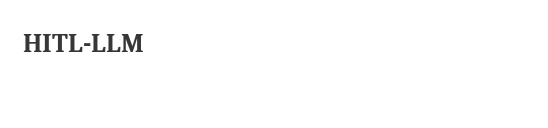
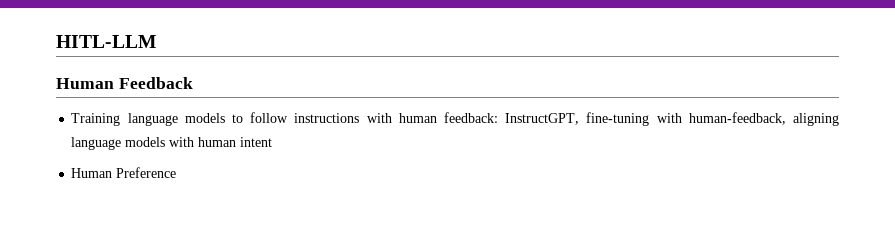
(144, 43) none -> [56,77,193,89] [71,112,840,126] [71,137,273,150] [71,167,177,178] // Human Feedback // Training language models to follow instructions with human feedback: InstructGPT, fine-tuning with human-feedback, aligning language models with human intent // Human Preference

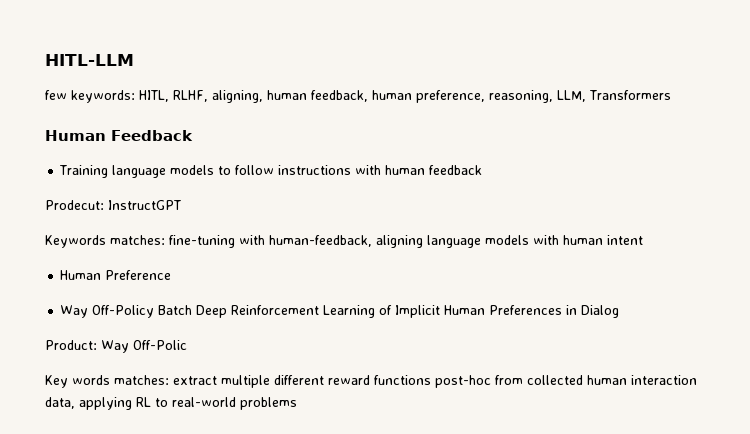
(156, 41) none -> [45,90,671,103] // few keywords: HITL, RLHF, aligning, human feedback, human preference, reasoning, LLM, Transformers
[443,112,580,125] feedback: InstructGPT, -> [429,165,483,175] [45,200,181,210] [45,235,165,248] feedback // Prodecut: InstructGPT // Keywords matches:
(177, 172) none -> [60,305,620,318] [45,340,187,353] [45,375,697,388] [45,397,297,410] // Way Off-Policy Batch Deep Reinforcement Learning of Implicit Human Preferences in Dialog // Product: Way Off-Polic // Key words matches: extract multiple different reward functions post-hoc from collected human interaction data, applying RL to real-world problems

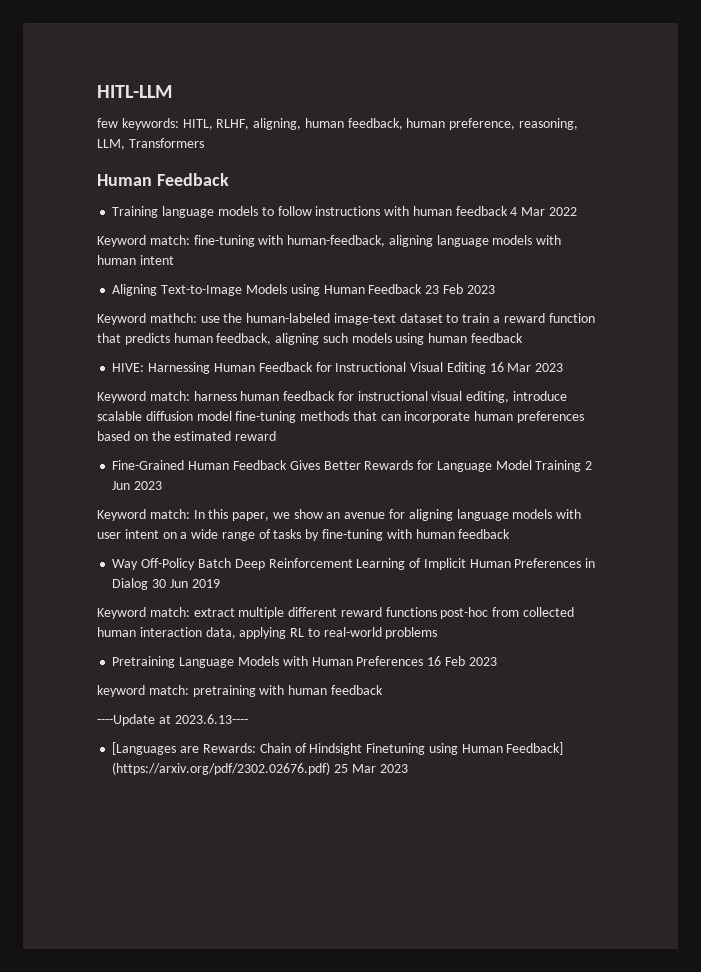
[45,200,181,210] [45,235,165,248] // Prodecut: InstructGPT // Keywords matches: -> [510,207,577,216] [97,235,190,247] 4 Mar 2022 // Keyword match:
[60,270,172,280] Human Preference -> [112,284,495,296] [97,313,595,325] [97,333,524,345] [112,362,564,374] [97,391,568,403] [97,411,585,423] [97,431,277,441] [112,460,593,472] [112,481,163,490] [97,509,582,521] [97,529,511,541] Aligning Text-to-Image Models using Human Feedback 23 Feb 2023 // Keyword mathch: use the human-labeled image-text dataset to train a reward function that predicts human feedback, aligning such models using human feedback // HIVE: Harnessing Human Feedback for Instructional Visual Editing 16 Mar 2023 // Keyword match: harness human feedback for instructional visual editing, introduce scalable diffusion model fine-tuning methods that can incorporate human preferences based on the estimated reward // Fine-Grained Human Feedback Gives Better Rewards for Language Model Training 2 Jun 2023 // Keyword match: In this paper, we show an avenue for aligning language models with user intent on a wide range of tasks by fine-tuning with human feedback
[45,340,187,353] [45,375,169,388] // Product: Way Off-Polic // Key words matches: -> [152,579,220,588] [97,607,190,619] 30 Jun 2019 // Keyword match:
(297, 403) none -> [112,656,497,668] [97,685,383,697] [97,714,248,726] [112,742,564,755] [112,762,408,775] // Pretraining Language Models with Human Preferences 16 Feb 2023 // keyword match: pretraining with human feedback // ----Update at 2023.6.13---- // [Languages are Rewards: Chain of Hindsight Finetuning using Human Feedback] (https://arxiv.org/pdf/2302.02676.pdf) 25 Mar 2023

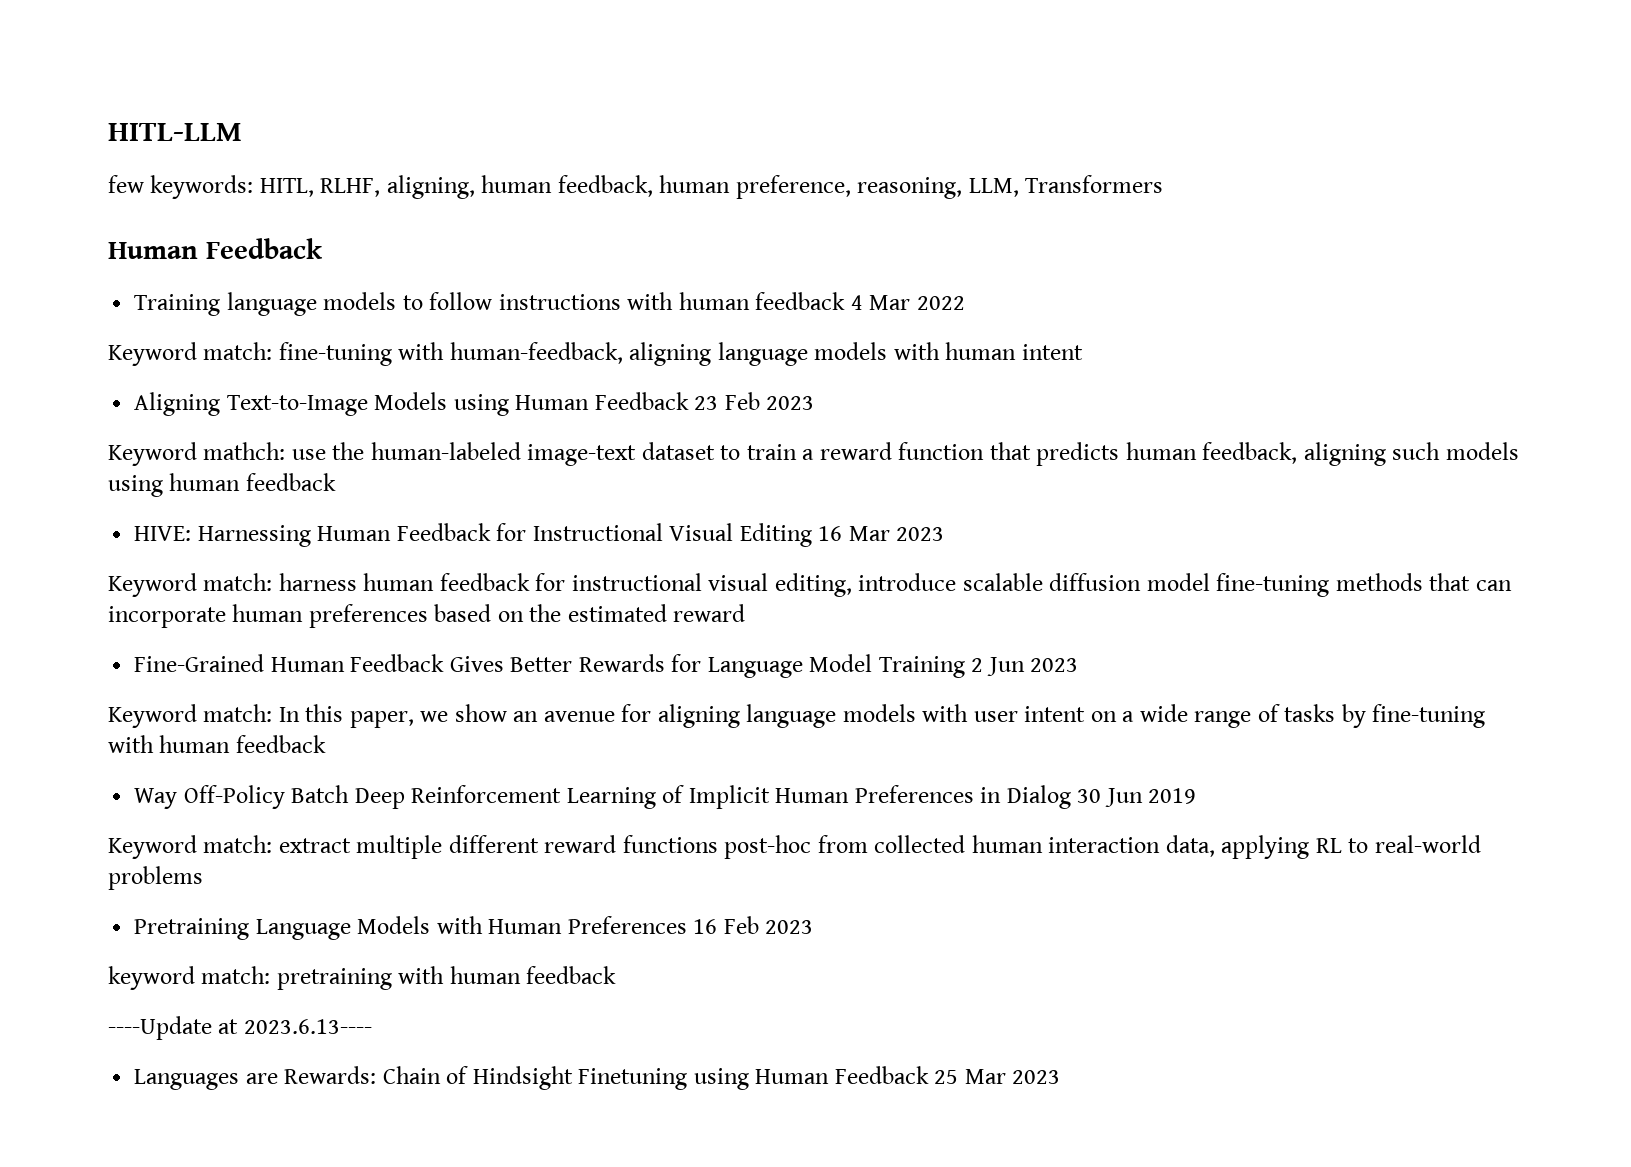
[112,742,177,755] [Languages -> [134,1069,240,1090] Languages
[506,742,564,755] [112,762,331,775] Feedback] (https://arxiv.org/pdf/2302.02676.pdf) -> [834,1066,929,1084] Feedback

